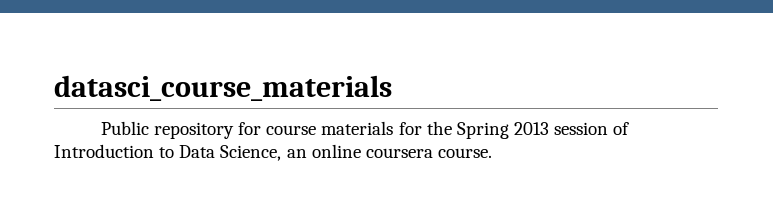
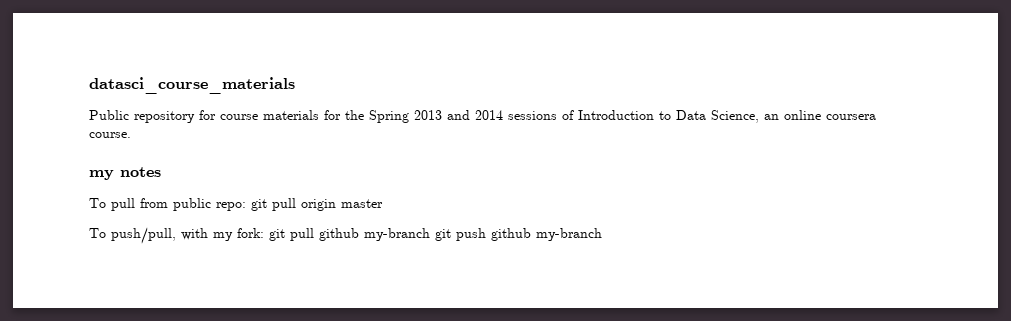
[554,122,609,135] session -> [447,110,557,120] and 2014 sessions
(492, 153) none -> [89,167,161,180] [89,198,383,211] [89,227,602,244] // my notes // To pull from public repo: git pull origin master // To push/pull, with my fork: git pull github my-branch git push github my-branch

